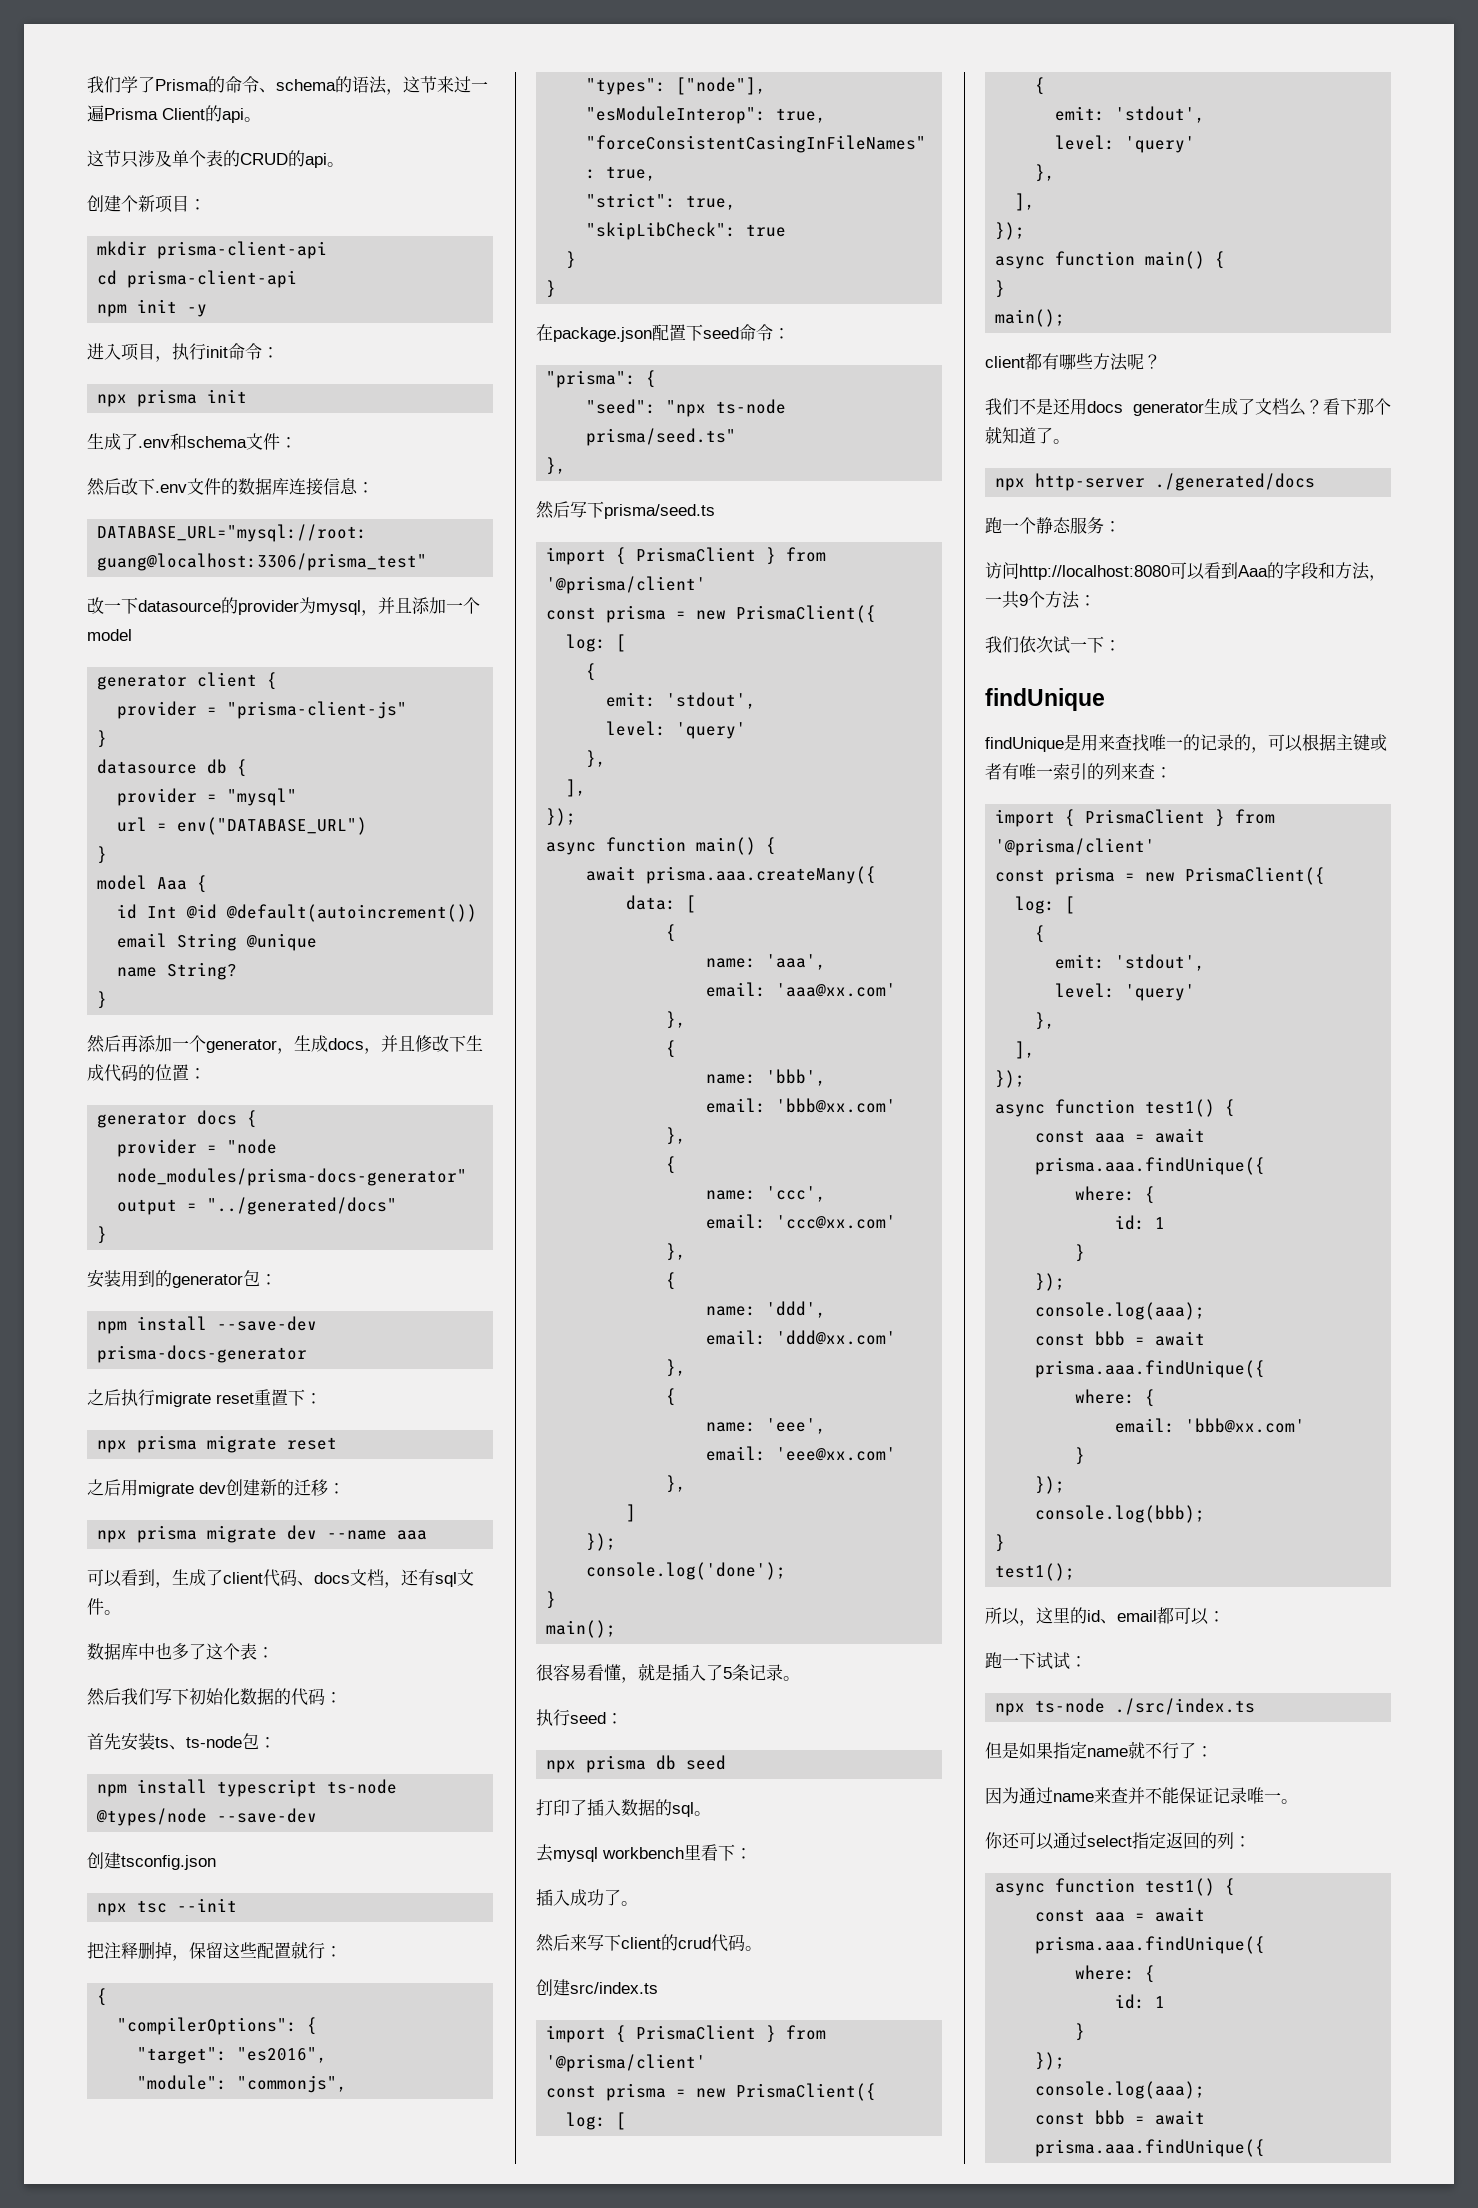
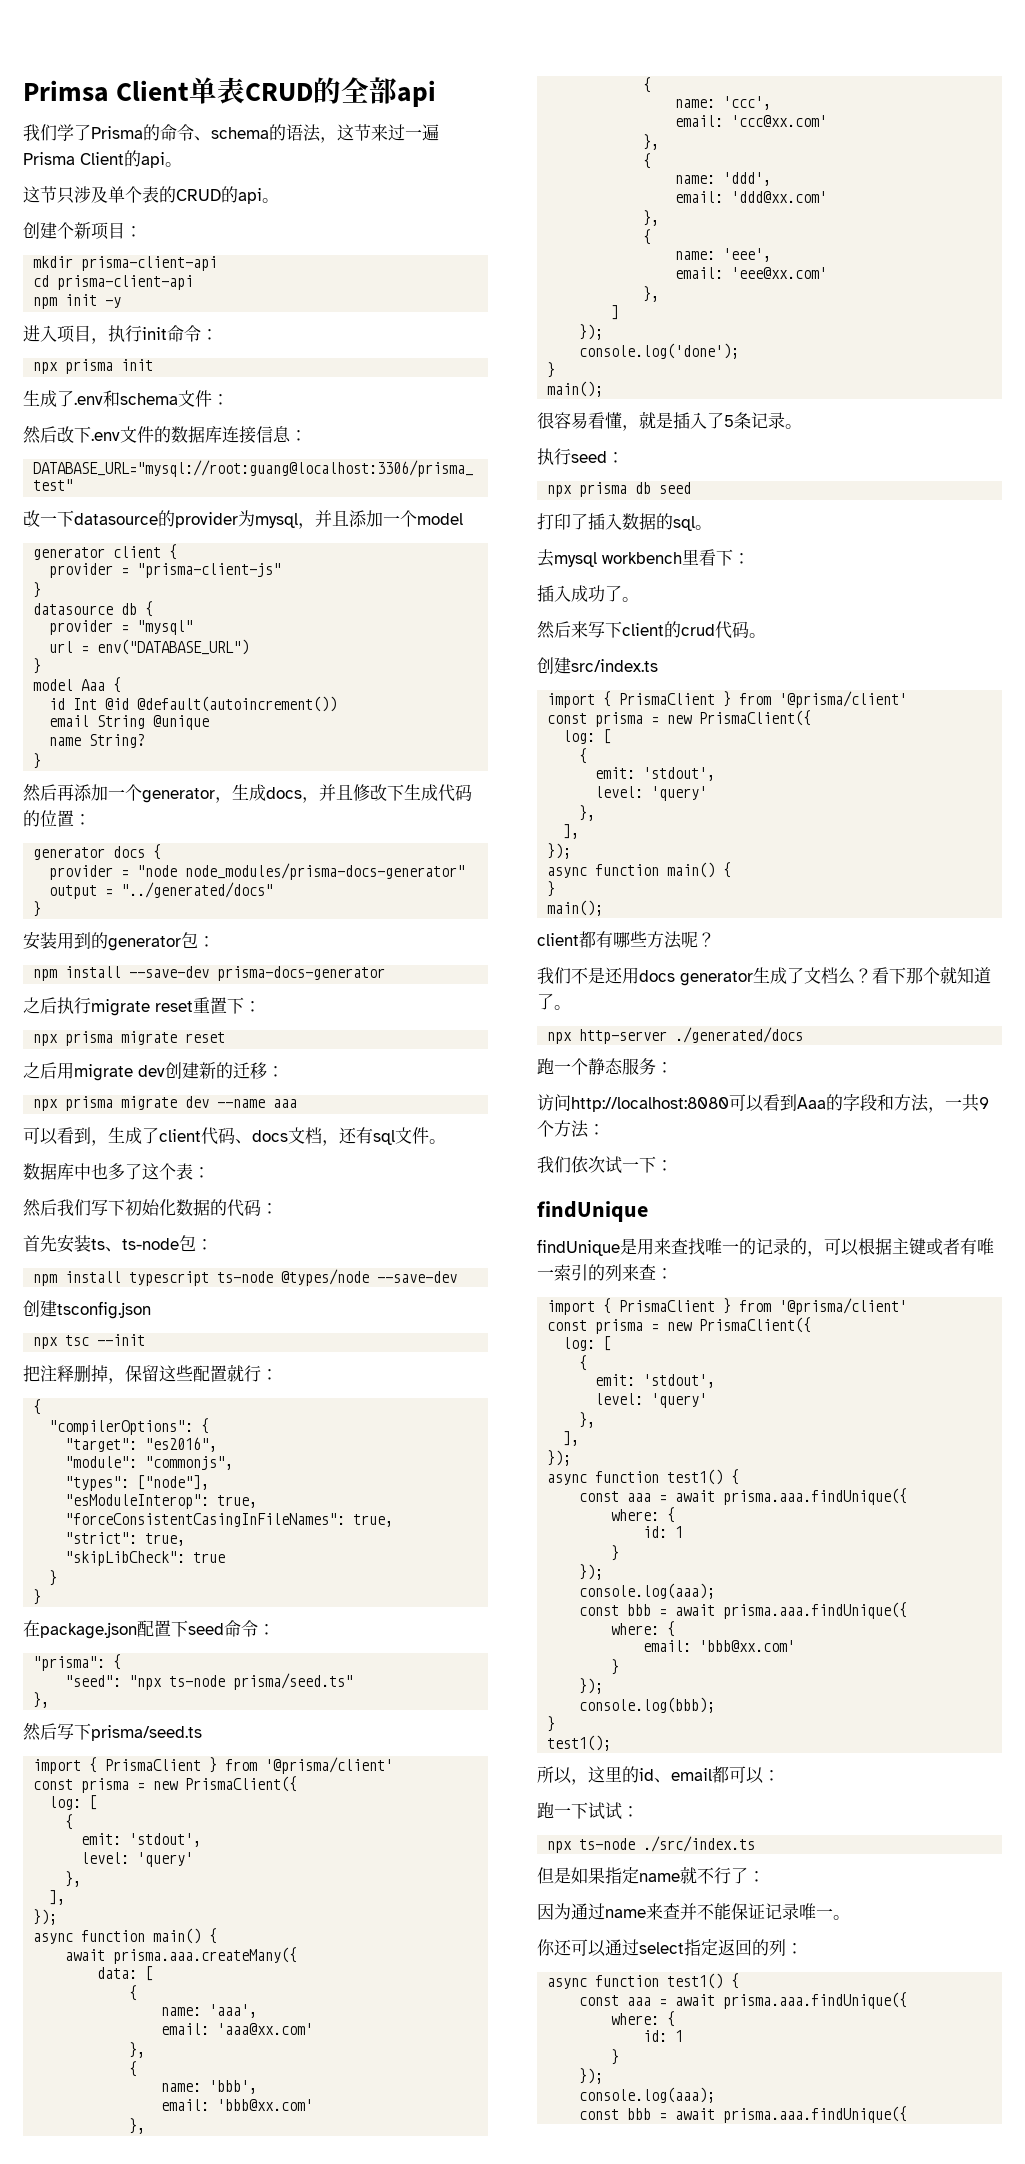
(87, 84) none -> [23,77,437,107] Primsa Client单表CRUD的全部api //

